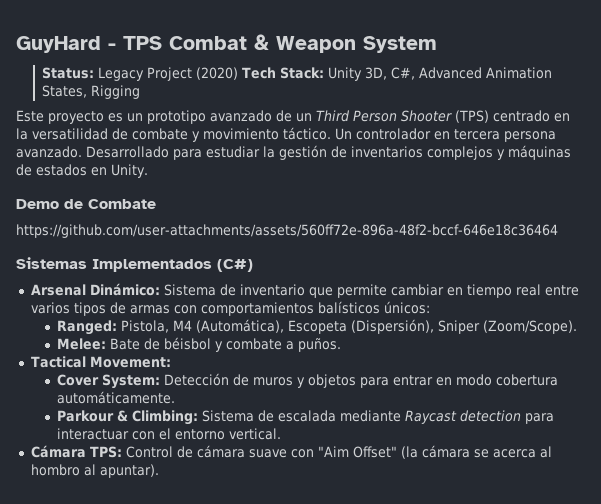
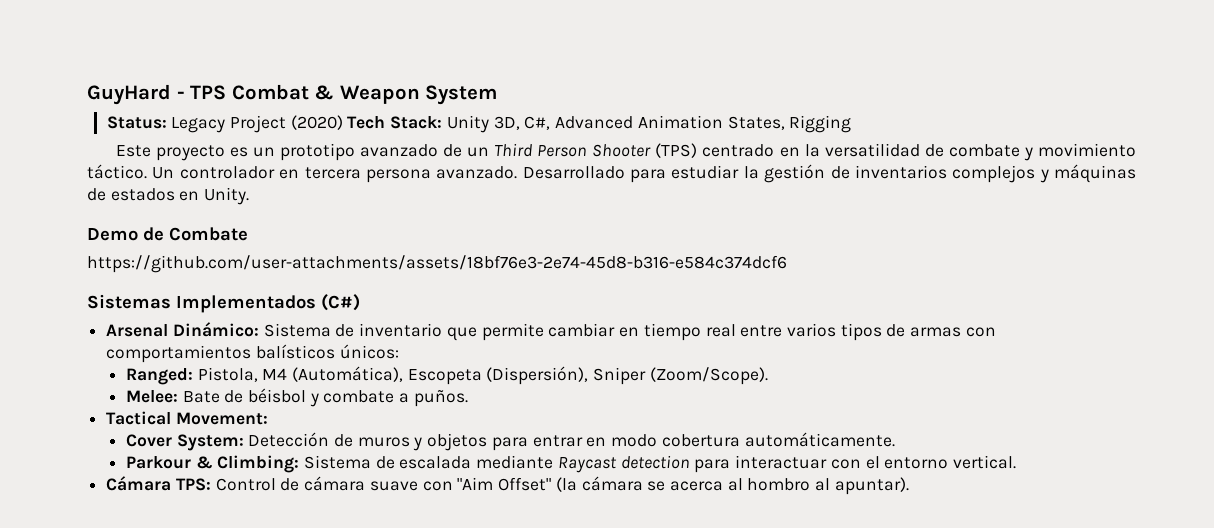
[16,224,558,238] https://github.com/user-attachments/assets/560ff72e-896a-48f2-bccf-646e18c36464 -> [87,255,787,273] https://github.com/user-attachments/assets/18bf76e3-2e74-45d8-b316-e584c374dcf6

